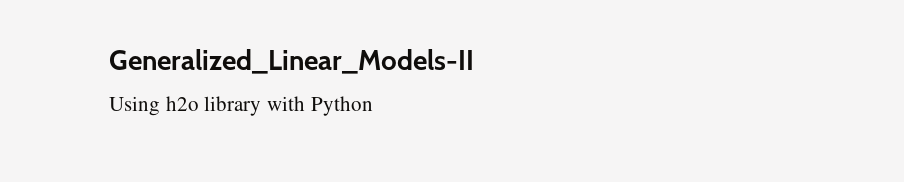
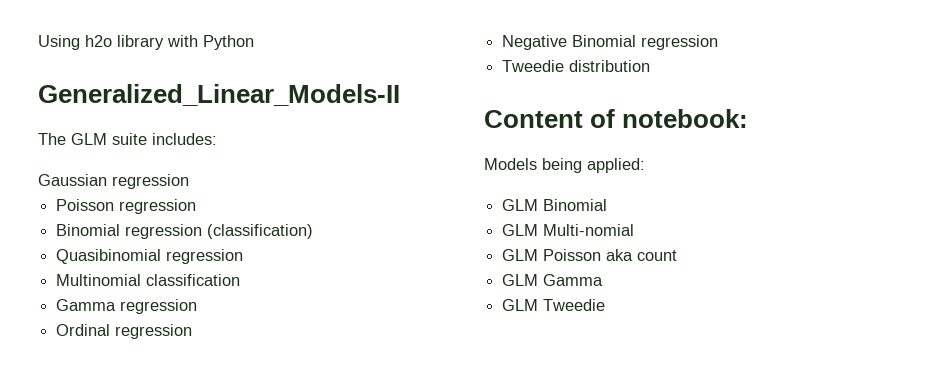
[109,49,474,74] Generalized_Linear_Models-II // -> (38, 42) none
(373, 106) none -> [38,84,400,106] [38,133,217,145] [38,174,189,189] [56,199,197,214] [56,224,314,239] [56,249,244,264] [56,274,241,286] [56,299,198,314] [56,324,193,339] [502,35,719,50] [502,60,651,72] [484,109,749,128] [484,158,645,173] [502,199,608,211] [502,224,635,236] [502,249,678,261] [502,274,604,286] [502,299,606,311] // Generalized_Linear_Models-II // The GLM suite includes: // Gaussian regression // Poisson regression // Binomial regression (classification) // Quasibinomial regression // Multinomial classification // Gamma regression // Ordinal regression // Negative Binomial regression // Tweedie distribution // Content of notebook: // Models being applied: // GLM Binomial // GLM Multi-nomial // GLM Poisson aka count // GLM Gamma // GLM Tweedie

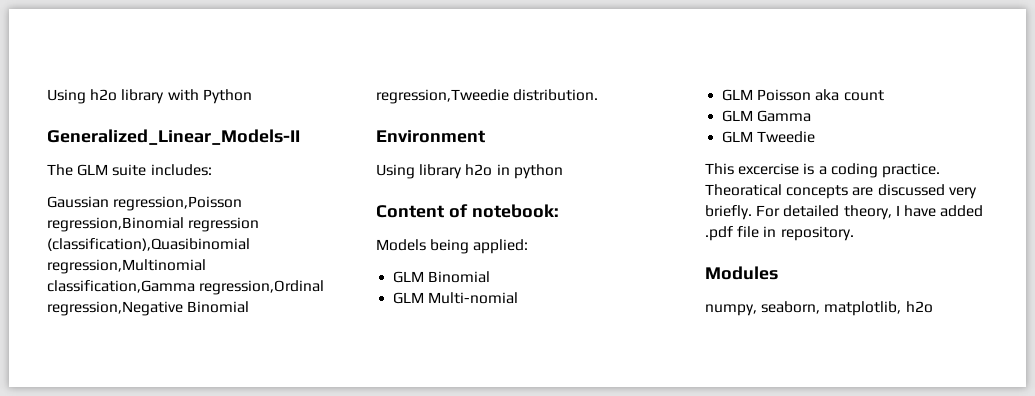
[112,174,189,189] [56,199,197,214] [56,224,314,239] [56,249,244,264] [56,274,241,286] [56,299,198,314] [56,324,193,339] [502,35,719,50] [502,60,651,72] regression // Poisson regression // Binomial regression (classification) // Quasibinomial regression // Multinomial classification // Gamma regression // Ordinal regression // Negative Binomial regression // Tweedie distribution -> [113,196,243,211] [47,217,260,232] [47,238,250,251] [47,259,206,274] [47,280,325,295] [47,301,250,316] [376,89,599,104] [376,130,485,143] [376,164,563,179] regression,Poisson regression,Binomial regression (classification),Quasibinomial regression,Multinomial classification,Gamma regression,Ordinal regression,Negative Binomial regression,Tweedie distribution. // Environment // Using library h2o in python
(606, 305) none -> [705,163,940,178] [705,184,977,199] [705,205,984,220] [705,226,854,241] [705,266,778,280] [705,301,933,316] // This excercise is a coding practice. Theoratical concepts are discussed very briefly. For detailed theory, I have added .pdf file in repository. // Modules // numpy, seaborn, matplotlib, h2o

